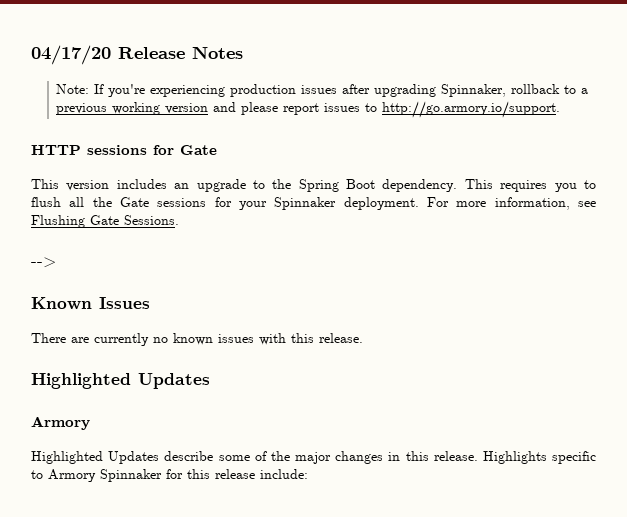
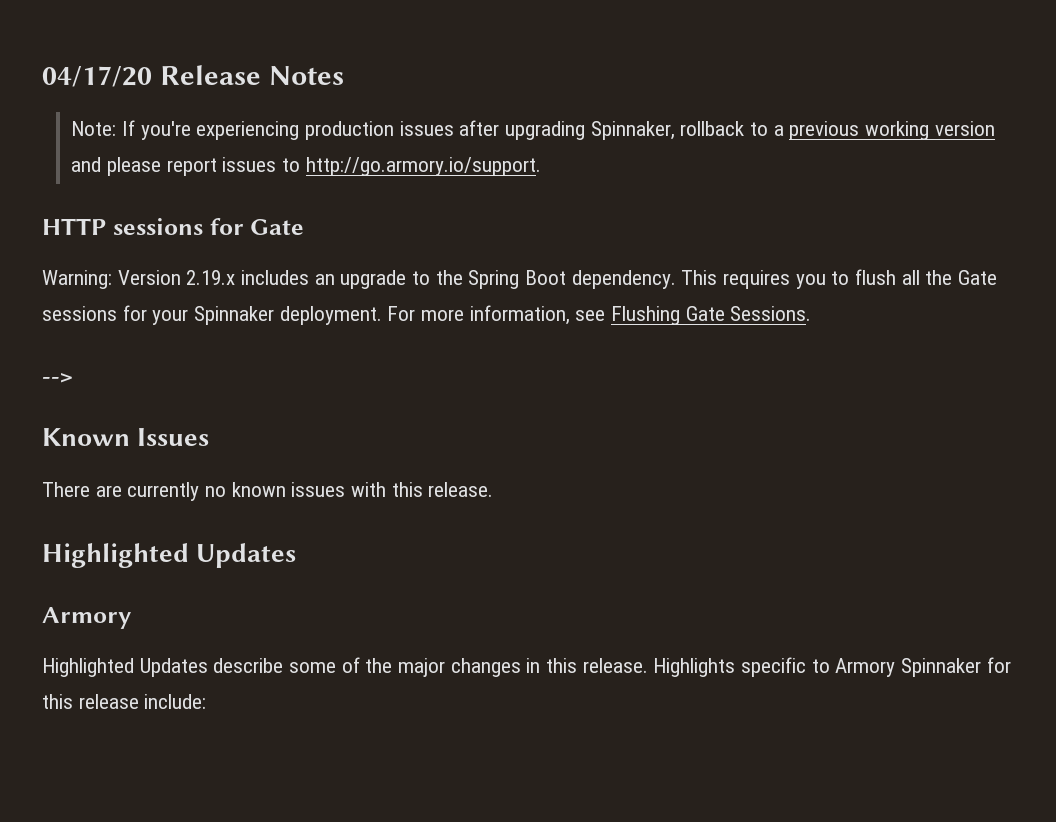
[31,179,110,191] This version -> [42,270,236,289] Warning: Version 2.19.x

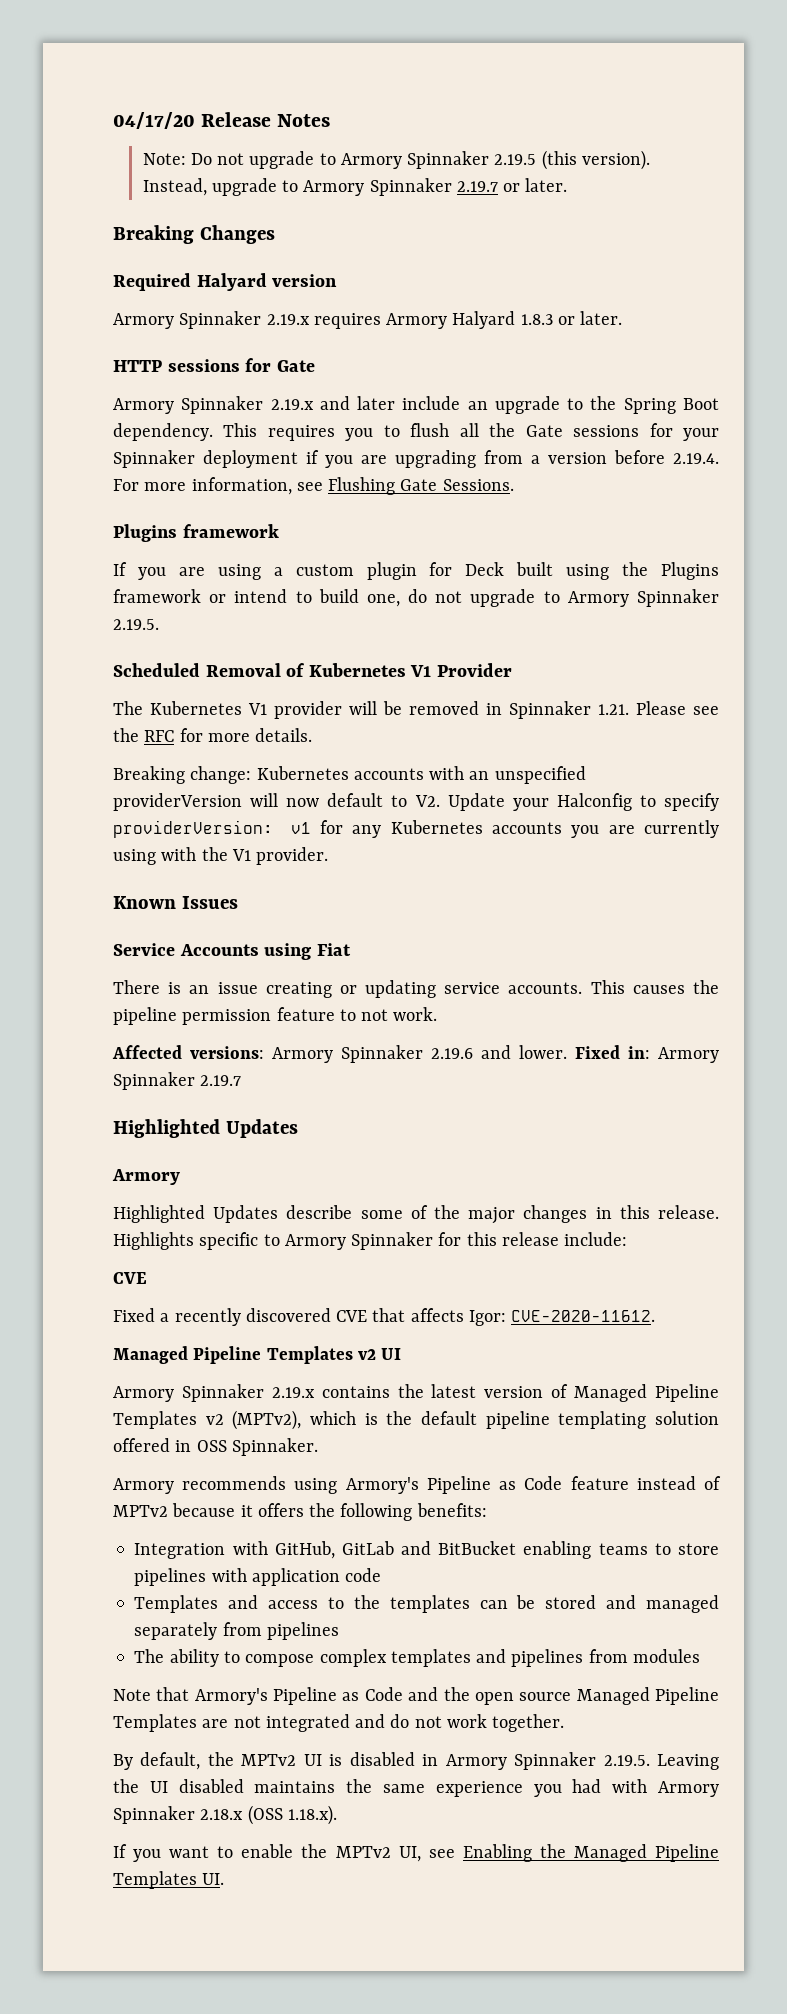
[121,120,995,140] [71,157,541,176] [42,218,305,235] [42,270,310,289] If you're experiencing production issues after upgrading Spinnaker, rollback to a previous working version and please report issues to http://go.armory.io/support. // HTTP sessions for Gate // Warning: Version 2.19.x includes -> [190,150,650,170] [142,178,568,196] [113,225,275,244] [113,273,338,291] [113,311,623,329] [113,358,315,372] [113,396,461,414] Do not upgrade to Armory Spinnaker 2.19.5 (this version). Instead, upgrade to Armory Spinnaker 2.19.7 or later. // Breaking Changes // Required Halyard version // Armory Spinnaker 2.19.x requires Armory Halyard 1.8.3 or later. // HTTP sessions for Gate // Armory Spinnaker 2.19.x and later include
[279,306,382,325] deployment. -> [203,450,719,468] deployment if you are upgrading from a version before 2.19.4.
[42,373,73,384] [42,428,210,446] [42,482,494,501] --> // Known Issues // There are currently no known issues with this release. -> [113,524,279,542] [113,562,719,580] [113,589,719,607] [113,619,159,630] [113,663,512,677] [113,701,719,719] [113,728,313,742] [113,766,586,784] [113,793,720,811] [113,820,719,838] [113,847,329,865] [113,896,238,909] [113,943,351,960] [113,980,719,998] [113,1007,438,1025] [112,1045,719,1063] [113,1072,242,1090] Plugins framework // If you are using a custom plugin for Deck built using the Plugins framework or intend to build one, do not upgrade to Armory Spinnaker 2.19.5. // Scheduled Removal of Kubernetes V1 Provider // The Kubernetes V1 provider will be removed in Spinnaker 1.21. Please see the RFC for more details. // Breaking change: Kubernetes accounts with an unspecified providerVersion will now default to V2. Update your Halconfig to specify providerVersion: v1 for any Kubernetes accounts you are currently using with the V1 provider. // Known Issues // Service Accounts using Fiat // There is an issue creating or updating service accounts. This causes the pipeline permission feature to not work. // Affected versions: Armory Spinnaker 2.19.6 and lower. Fixed in: Armory Spinnaker 2.19.7
(207, 701) none -> [113,1272,147,1284] [113,1308,656,1326] [113,1346,402,1364] [113,1384,720,1402] [113,1410,719,1430] [113,1438,318,1456] [113,1476,721,1494] [113,1503,487,1521] [134,1541,719,1559] [134,1568,382,1586] [134,1595,720,1613] [134,1622,339,1640] [134,1649,700,1667] [113,1687,720,1705] [113,1714,565,1732] [113,1752,719,1770] [113,1779,719,1797] [113,1805,337,1825] [113,1844,719,1862] [113,1871,225,1889] // CVE // Fixed a recently discovered CVE that affects Igor: CVE-2020-11612. // Managed Pipeline Templates v2 UI // Armory Spinnaker 2.19.x contains the latest version of Managed Pipeline Templates v2 (MPTv2), which is the default pipeline templating solution offered in OSS Spinnaker. // Armory recommends using Armory's Pipeline as Code feature instead of MPTv2 because it offers the following benefits: // Integration with GitHub, GitLab and BitBucket enabling teams to store pipelines with application code // Templates and access to the templates can be stored and managed separately from pipelines // The ability to compose complex templates and pipelines from modules // Note that Armory's Pipeline as Code and the open source Managed Pipeline Templates are not integrated and do not work together. // By default, the MPTv2 UI is disabled in Armory Spinnaker 2.19.5. Leaving the UI disabled maintains the same experience you had with Armory Spinnaker 2.18.x (OSS 1.18.x). // If you want to enable the MPTv2 UI, see Enabling the Managed Pipeline Templates UI.

